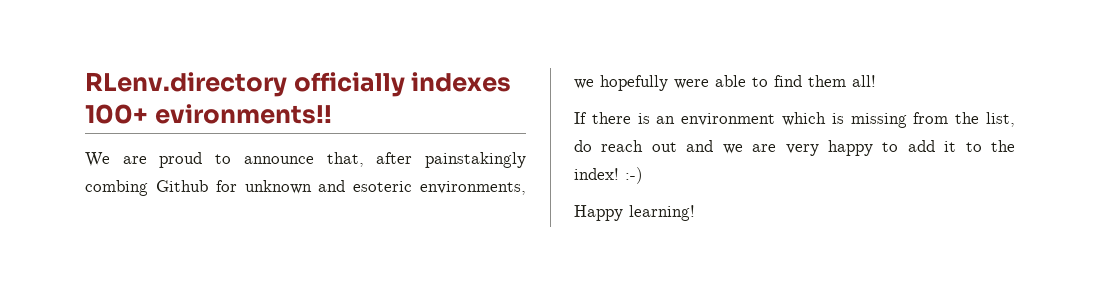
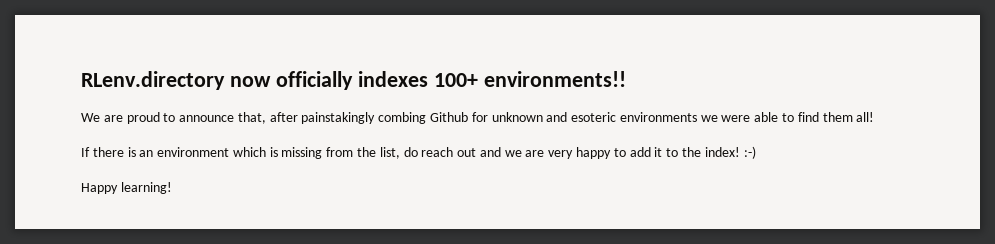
(287, 84) none -> [229,76,271,87] now
[154,104,332,124] evironments!! -> [483,71,626,87] environments!!
[420,181,526,195] [574,75,668,91] environments, we hopefully -> [619,112,718,122] environments we

